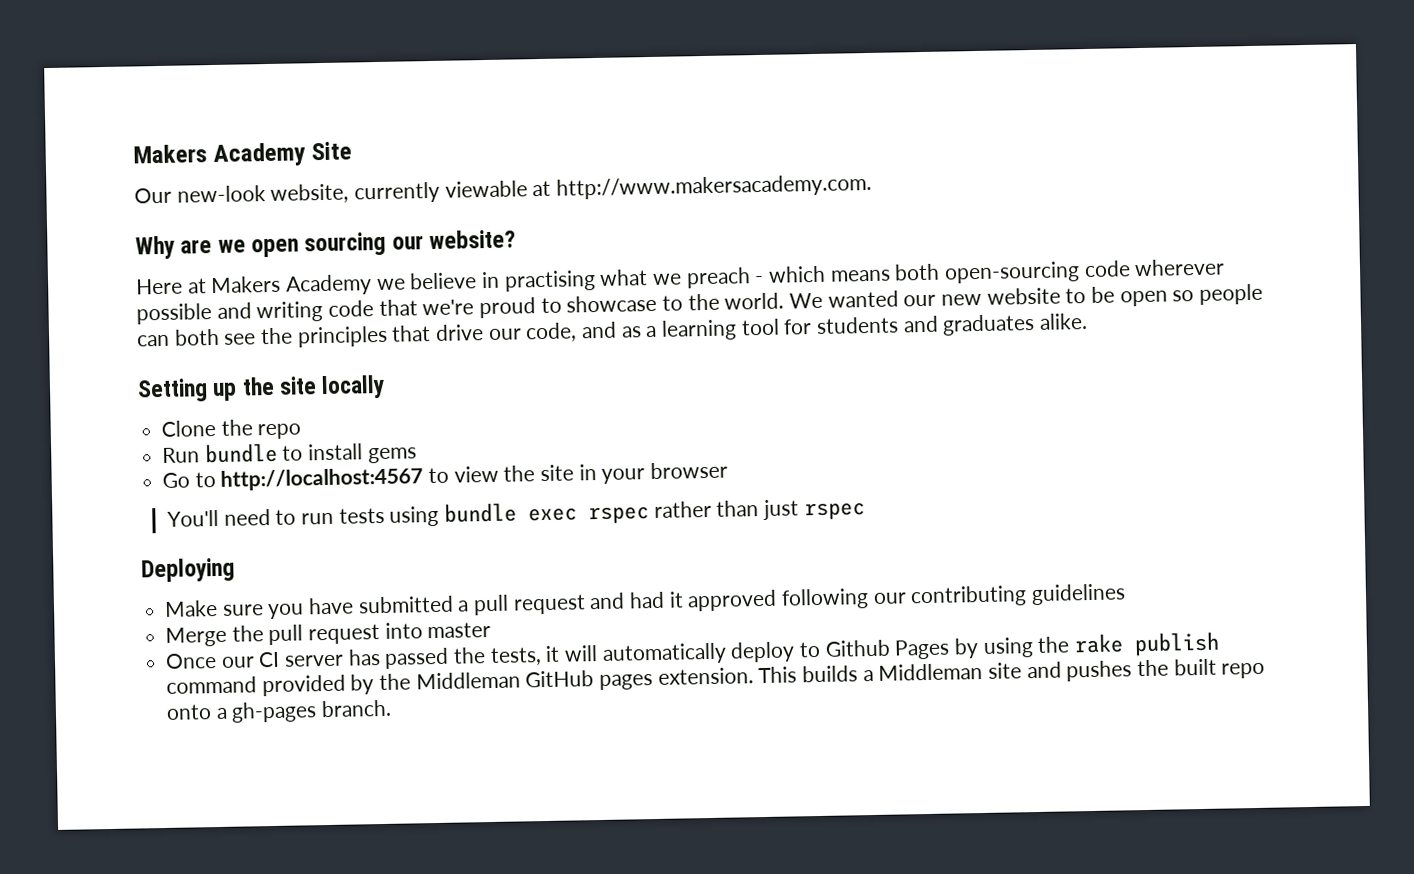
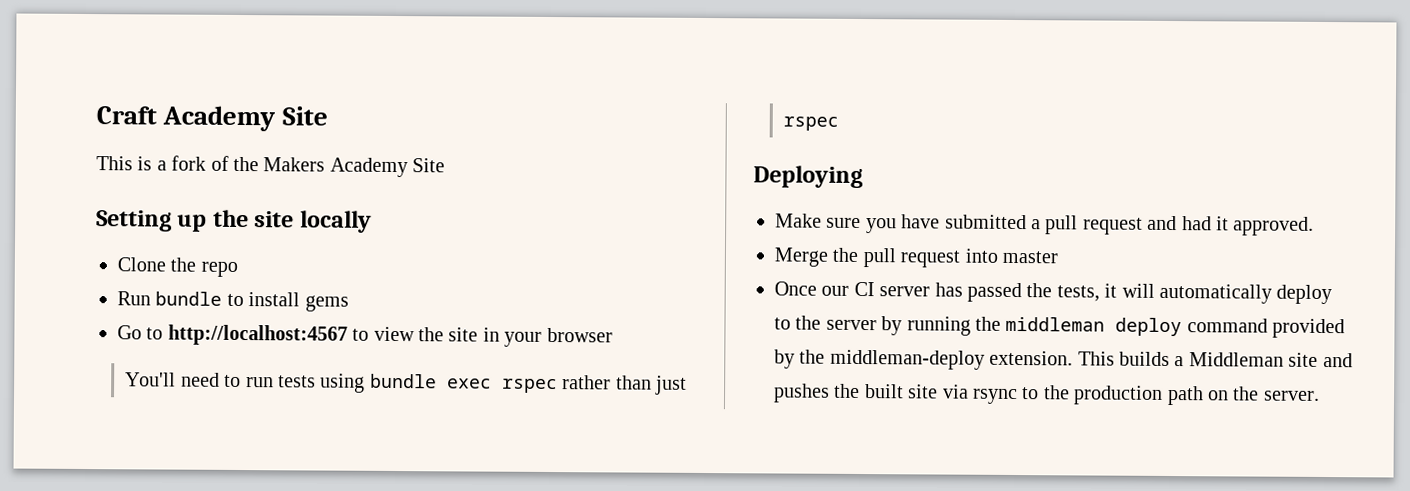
[133,141,353,168] [134,173,873,204] [135,229,517,260] [136,258,1226,296] [136,283,1264,325] [137,313,1089,348] Makers Academy Site // Our new-look website, currently viewable at http://www.makersacademy.com. // Why are we open sourcing our website? // Here at Makers Academy we believe in practising what we preach - which means both open-sourcing code wherever possible and writing code that we're proud to showcase to the world. We wanted our new website to be open so people can both see the principles that drive our code, and as a learning tool for students and graduates alike. -> [96,105,328,132] [96,155,446,178] Craft Academy Site // This is a fork of the Makers Academy Site
[687,583,1127,612] approved following our contributing guidelines -> [1233,216,1315,236] approved.
[824,631,1221,660] Github Pages by using the rake publish -> [795,315,1183,337] the server by running the middleman deploy
[415,670,654,691] Middleman GitHub pages -> [829,349,985,370] middleman-deploy
[1221,662,1266,679] [166,699,393,723] repo onto a gh-pages branch. -> [908,384,1320,406] site via rsync to the production path on the server.

